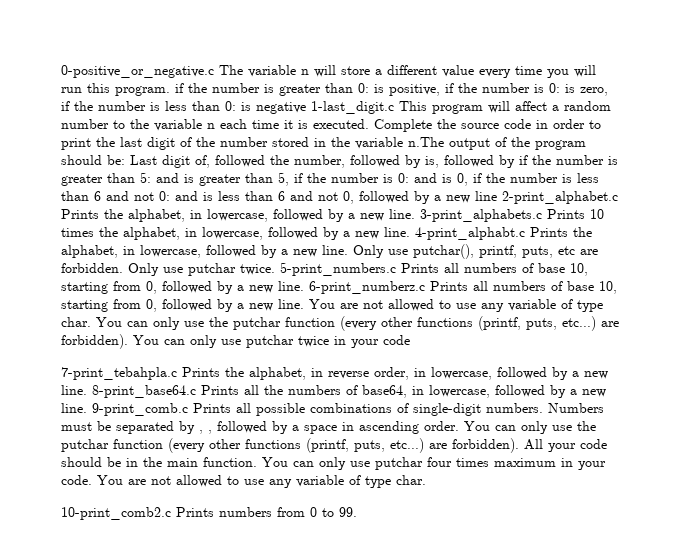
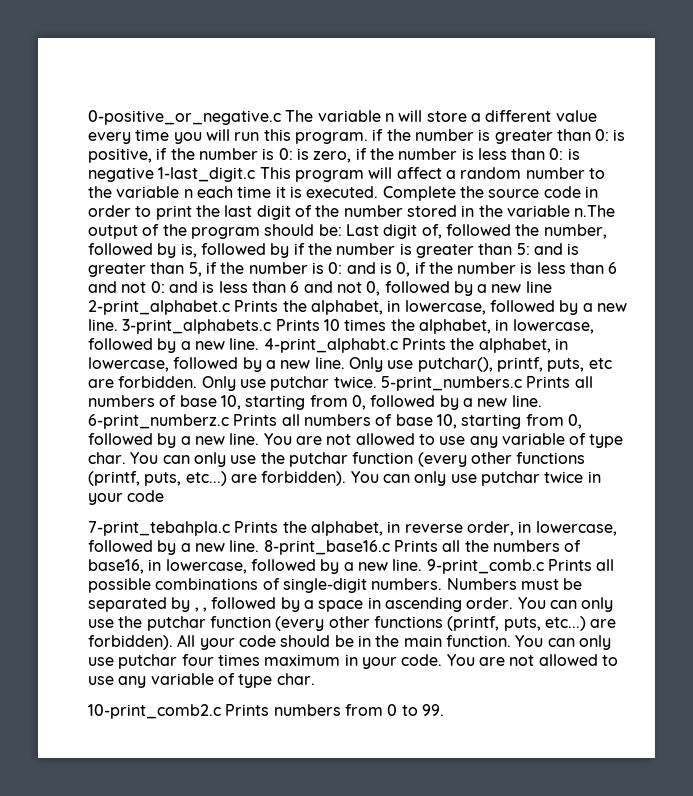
[92,385,196,398] 8-print_base64.c -> [263,540,390,555] 8-print_base16.c
[362,385,407,398] base64, -> [88,559,144,574] base16,

